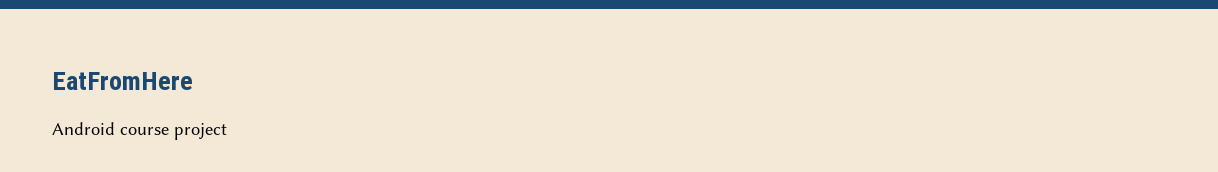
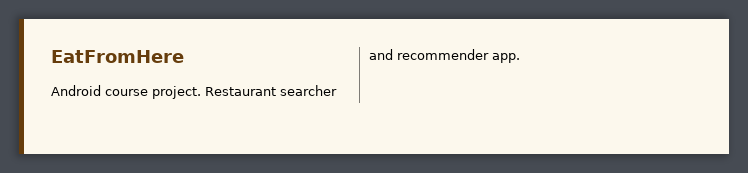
[174,123,227,140] project -> [152,85,337,99] [369,49,520,63] project. Restaurant searcher and recommender app.

